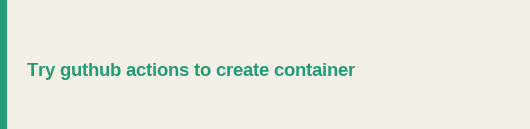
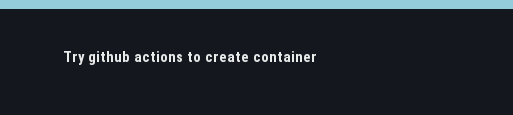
[60,63,121,80] guthub -> [87,51,130,65] github

